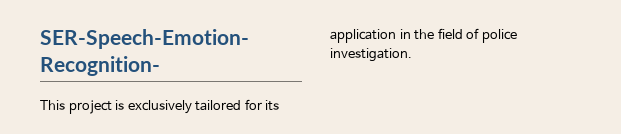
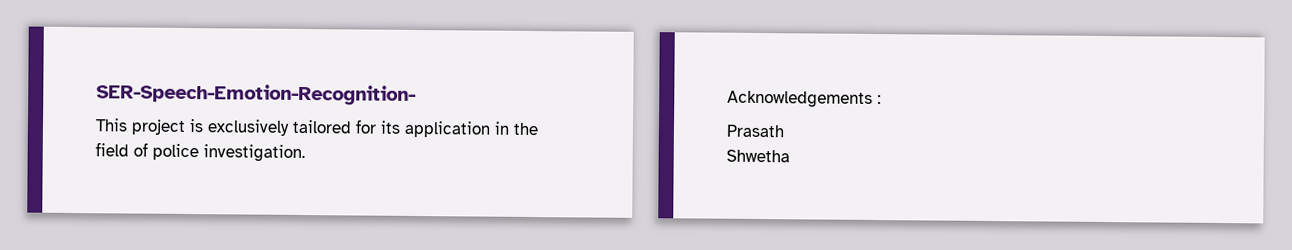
(412, 55) none -> [727,90,881,108] [726,124,785,138] [726,149,790,163] // Acknowledgements : // Prasath // Shwetha

